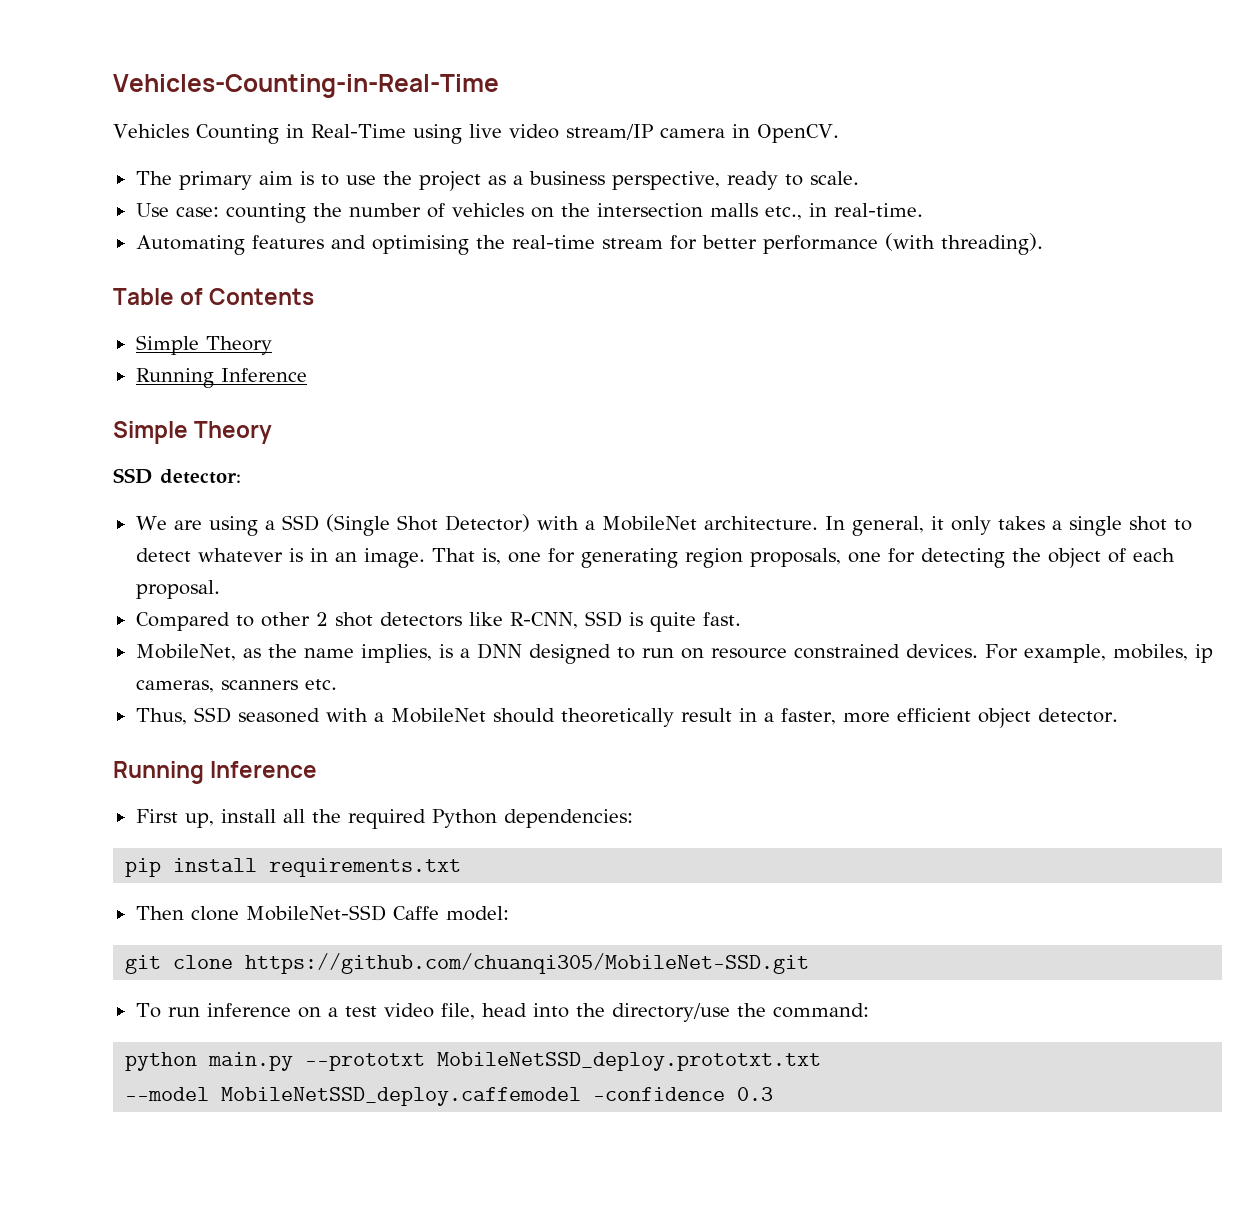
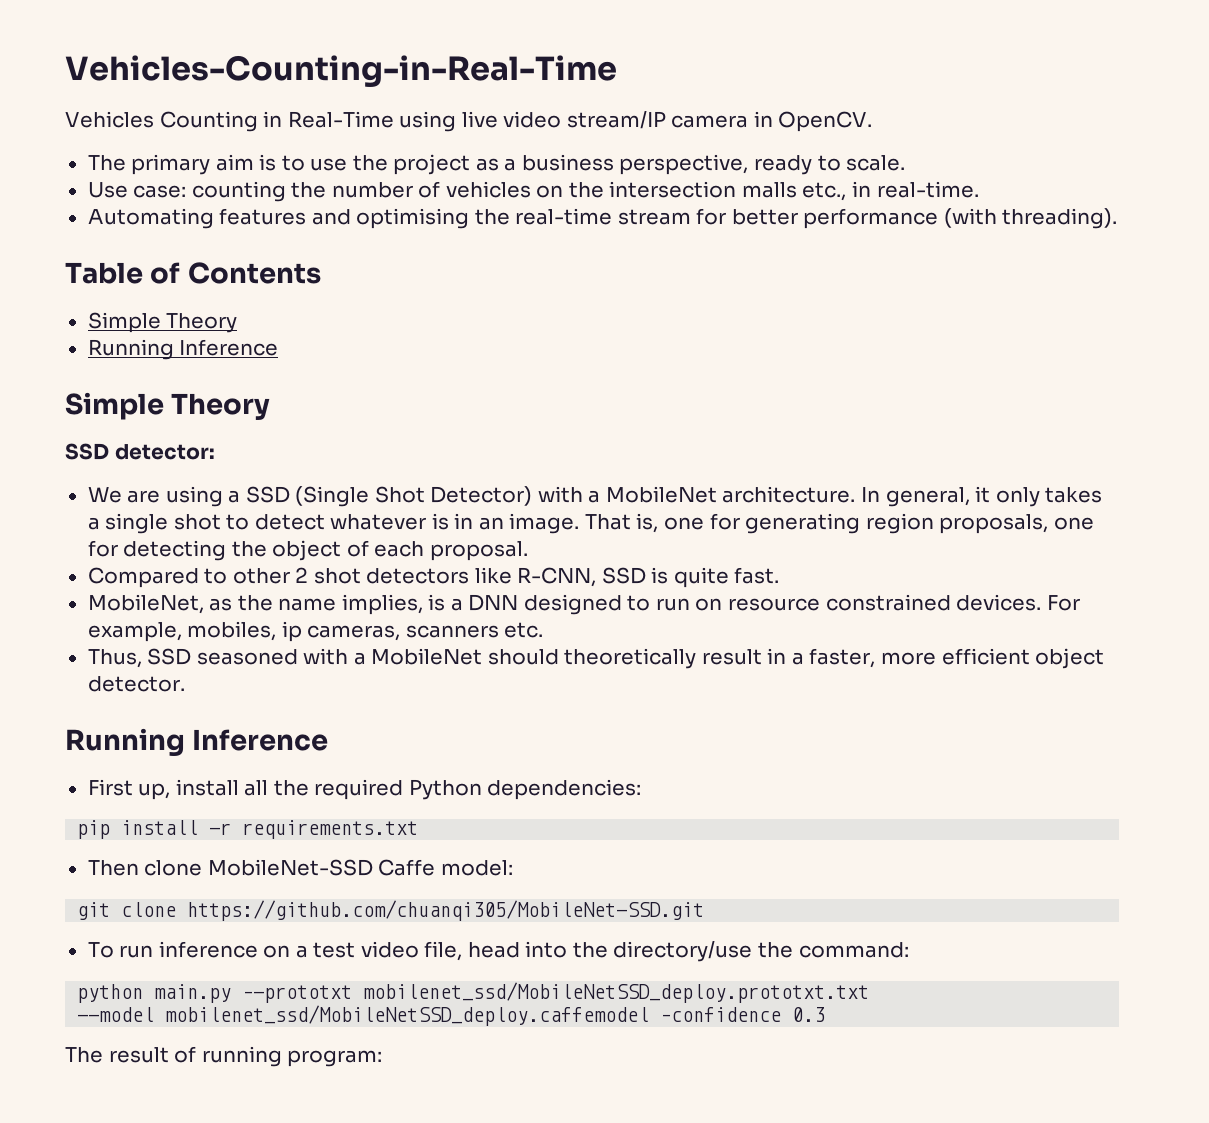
(258, 865) none -> [209,823,232,835] -r
[437,1052,822,1071] MobileNetSSD_deploy.prototxt.txt -> [363,982,870,1003] mobilenet_ssd/MobileNetSSD_deploy.prototxt.txt
[221,1087,582,1106] MobileNetSSD_deploy.caffemodel -> [165,1005,650,1026] mobilenet_ssd/MobileNetSSD_deploy.caffemodel
(774, 1094) none -> [65,1046,383,1067] // The result of running program:

